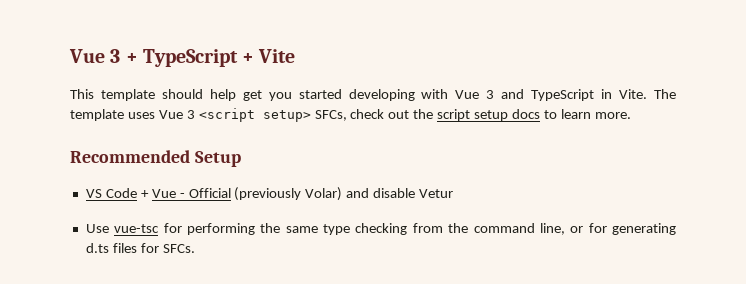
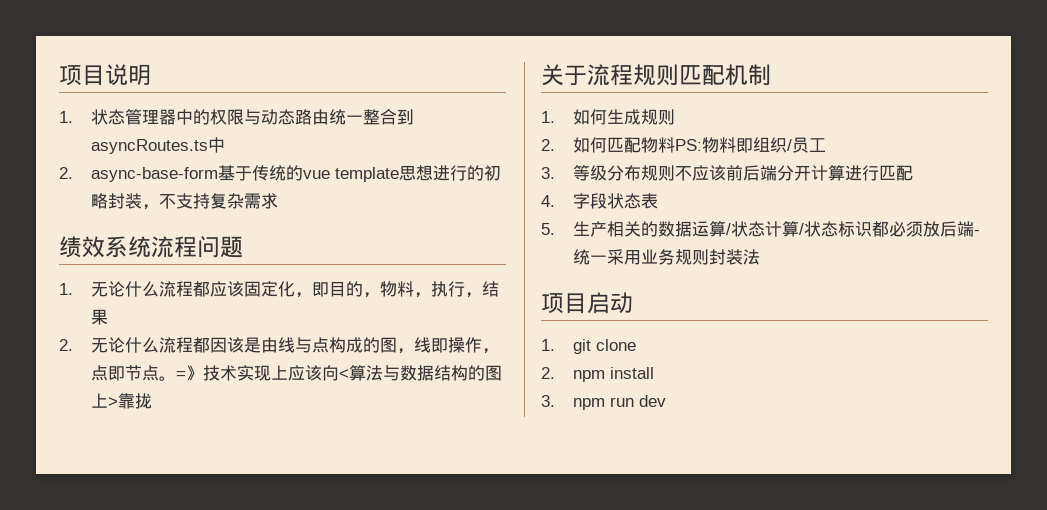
[69,49,296,67] [70,89,676,101] [70,108,631,122] [70,150,241,167] [85,187,454,201] [85,223,676,235] [85,243,195,253] Vue 3 + TypeScript + Vite // This template should help get you started developing with Vue 3 and TypeScript in Vite. The template uses Vue 3 <script setup> SFCs, check out the script setup docs to learn more. // Recommended Setup // VS Code + Vue - Official (previously Volar) and disable Vetur // Use vue-tsc for performing the same type checking from the command line, or for generating d.ts files for SFCs. -> [59,64,151,86] [59,109,414,125] [90,137,225,154] [59,165,501,182] [90,193,278,210] [59,236,243,258] [59,281,499,298] [90,309,108,325] [59,337,499,354] [90,365,502,381] [90,393,152,409] [541,64,771,86] [541,109,675,125] [541,137,826,153] [541,165,913,181] [541,193,658,209] [541,221,980,237] [572,249,760,265] [541,292,633,314] [541,339,636,354] [541,367,654,382] [541,395,666,410] 项目说明 // 1.状态管理器中的权限与动态路由统一整合到asyncRoutes.ts中 // 2. async-base-form基于传统的vue template思想进行的初略封装，不支持复杂需求 // 绩效系统流程问题 // 1.无论什么流程都应该固定化，即目的，物料，执行，结果 // 2.无论什么流程都因该是由线与点构成的图，线即操作，点即节点。=》技术实现上应该向<算法与数据结构的图上>靠拢 // 关于流程规则匹配机制 // 1.如何生成规则 // 2.如何匹配物料PS:物料即组织/员工 // 3.等级分布规则不应该前后端分开计算进行匹配 // 4.字段状态表 // 5.生产相关的数据运算/状态计算/状态标识都必须放后端-统一采用业务规则封装法 // 项目启动 // 1. git clone // 2. npm install // 3. npm run dev

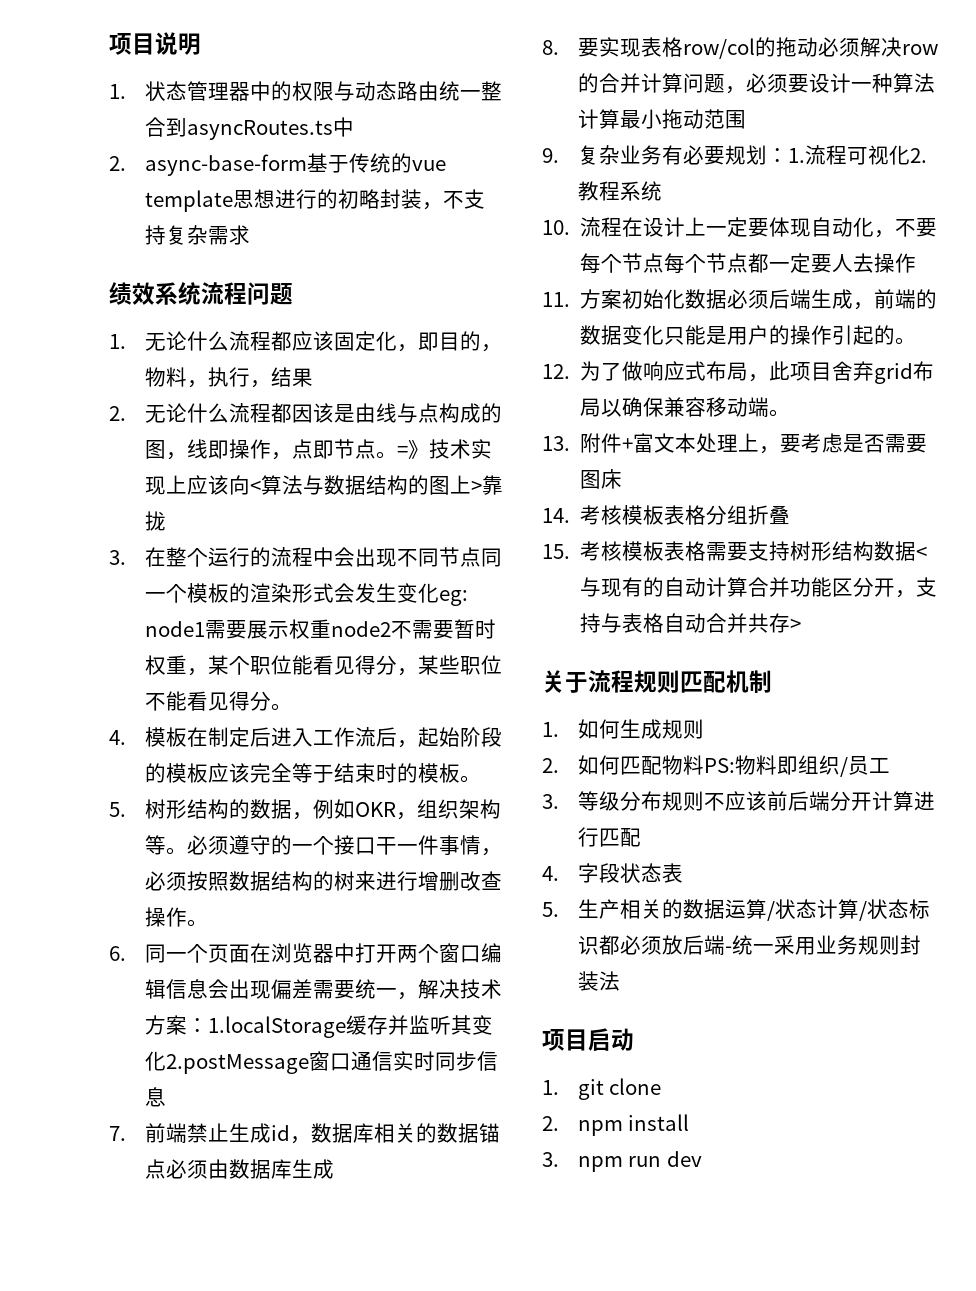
(152, 401) none -> [109,547,502,567] [144,583,468,606] [144,619,496,639] [144,655,502,676] [144,691,292,711] [109,727,502,748] [144,763,481,783] [109,799,501,820] [144,835,502,856] [144,871,502,891] [144,907,208,927] [109,943,502,963] [144,979,502,1000] [144,1015,493,1038] [144,1051,498,1074] [144,1087,166,1107] [109,1123,500,1144] [144,1159,334,1179] [542,37,938,59] [577,73,935,94] [577,109,746,129] [542,145,927,165] [577,181,662,201] [542,217,938,238] [580,253,917,274] [542,289,938,310] [580,325,917,345] [542,361,935,384] [580,397,791,417] [542,433,928,454] [580,469,623,489] [542,505,791,525] [542,541,928,561] [580,577,938,598] [580,613,802,633] // 3.在整个运行的流程中会出现不同节点同一个模板的渲染形式会发生变化eg: node1需要展示权重node2不需要暂时权重，某个职位能看见得分，某些职位不能看见得分。 // 4.模板在制定后进入工作流后，起始阶段的模板应该完全等于结束时的模板。 // 5.树形结构的数据，例如OKR，组织架构等。必须遵守的一个接口干一件事情，必须按照数据结构的树来进行增删改查操作。 // 6.同一个页面在浏览器中打开两个窗口编辑信息会出现偏差需要统一，解决技术方案：1.localStorage缓存并监听其变化2.postMessage窗口通信实时同步信息 // 7.前端禁止生成id，数据库相关的数据锚点必须由数据库生成 // 8.要实现表格row/col的拖动必须解决row的合并计算问题，必须要设计一种算法计算最小拖动范围 // 9.复杂业务有必要规划：1.流程可视化2.教程系统 // 10.流程在设计上一定要体现自动化，不要每个节点每个节点都一定要人去操作 // 11.方案初始化数据必须后端生成，前端的数据变化只能是用户的操作引起的。 // 12.为了做响应式布局，此项目舍弃grid布局以确保兼容移动端。 // 13.附件+富文本处理上，要考虑是否需要图床 // 14.考核模板表格分组折叠 // 15.考核模板表格需要支持树形结构数据<与现有的自动计算合并功能区分开，支持与表格自动合并共存>

